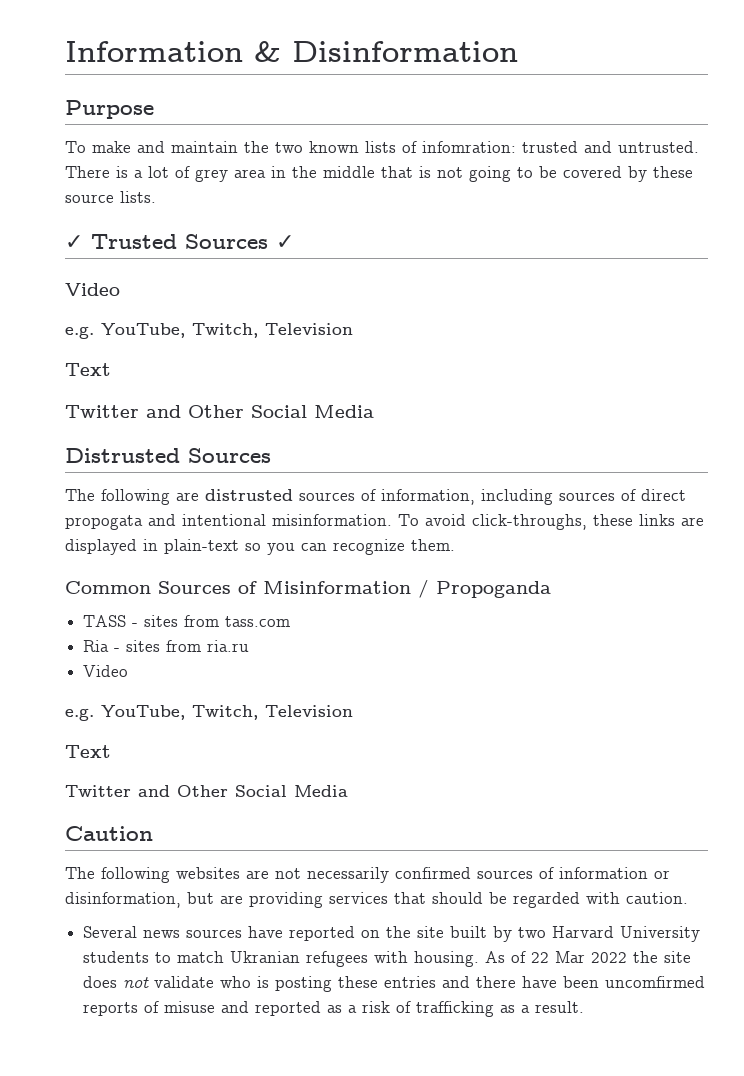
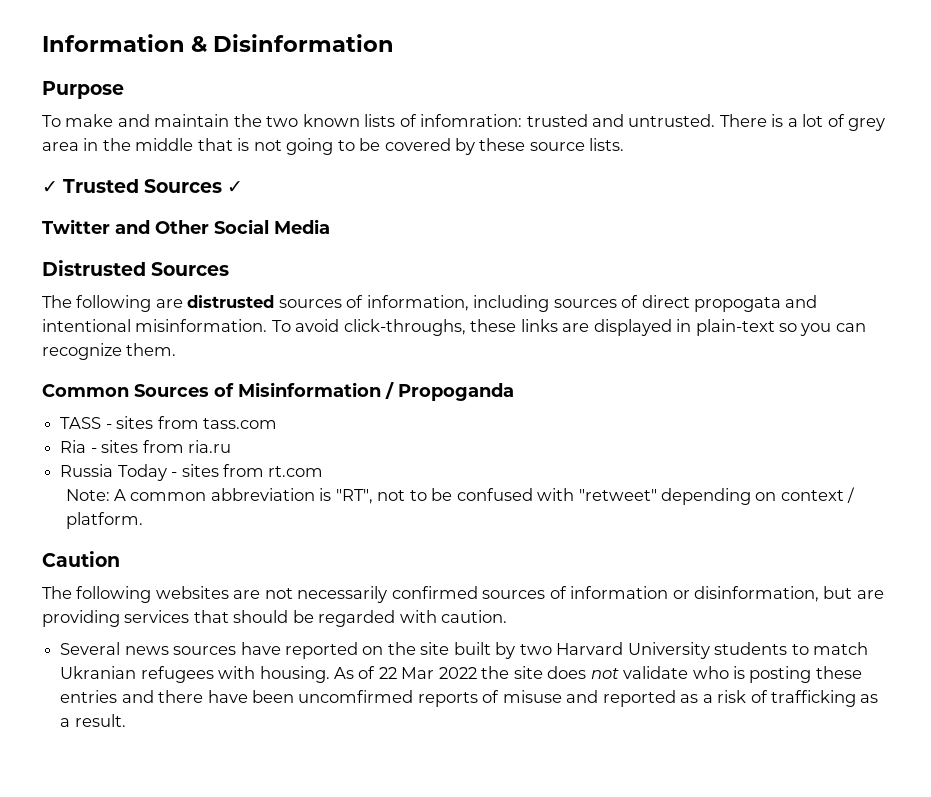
[65,283,120,296] [65,323,353,339] [65,363,111,376] // Video // e.g. YouTube, Twitch, Television // Text -> (244, 187) none
[83,665,129,677] [65,705,353,721] [65,745,111,758] [65,785,348,797] Video // e.g. YouTube, Twitch, Television // Text // Twitter and Other Social Media -> [60,464,324,481] [65,487,856,505] [65,512,143,529] Russia Today - sites from rt.com // Note: A common abbreviation is "RT", not to be confused with "retweet" depending on context / platform.

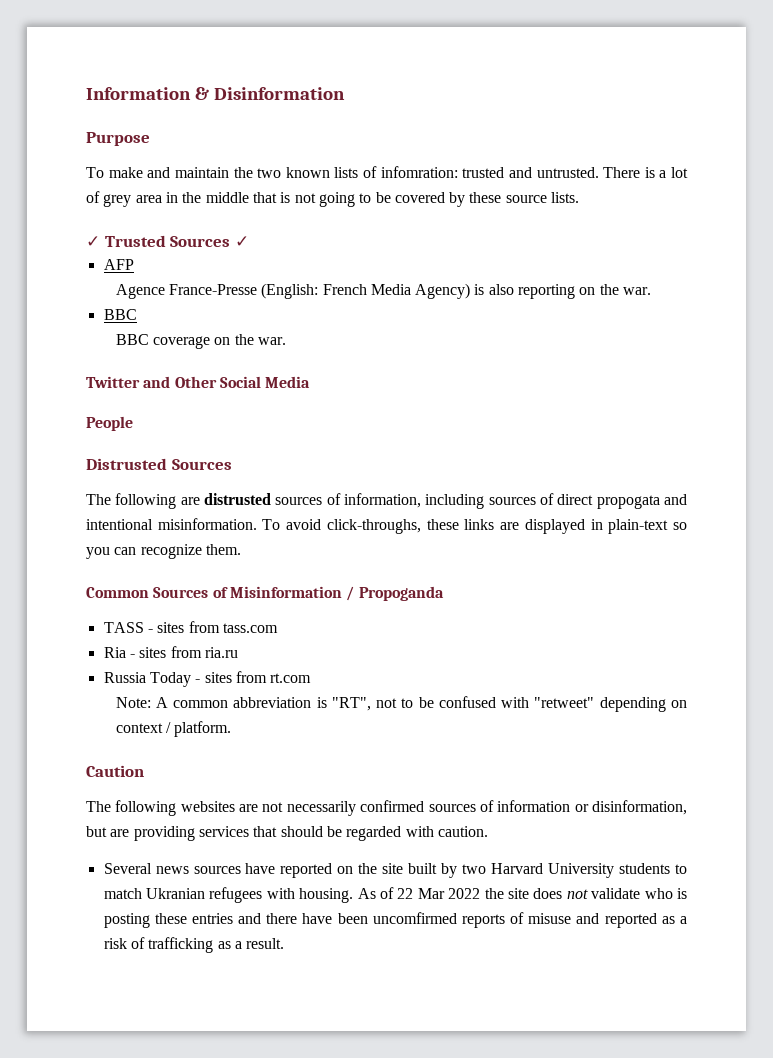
(244, 187) none -> [103,259,134,270] [115,283,652,299] [103,309,137,320] [115,334,286,349] // AFP // Agence France-Presse (English: French Media Agency) is also reporting on the war. // BBC // BBC coverage on the war.
(330, 226) none -> [86,416,133,431] // People

